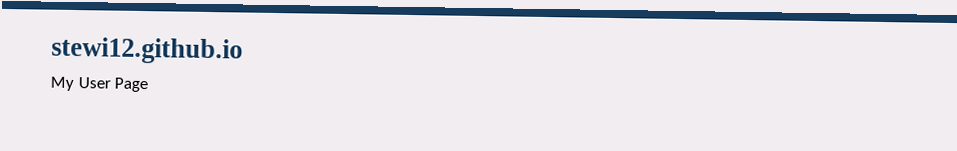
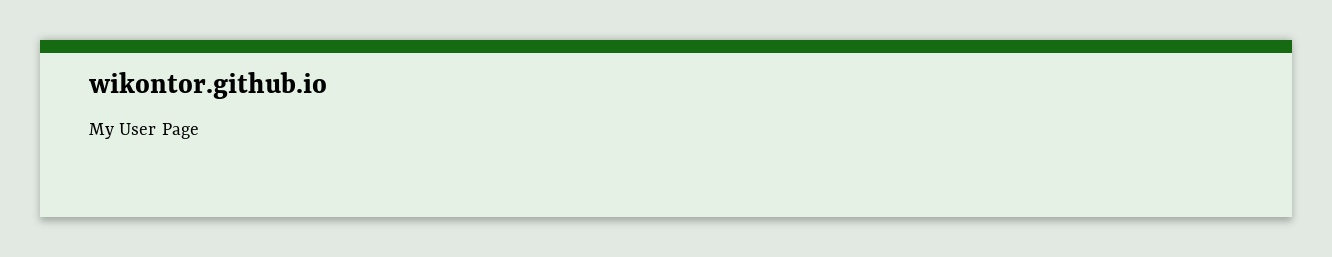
[51,36,243,65] stewi12.github.io -> [89,72,327,99] wikontor.github.io

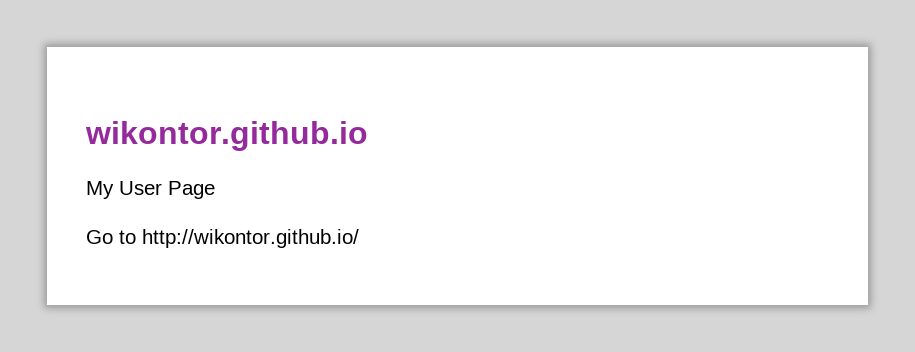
(199, 131) none -> [86,229,359,248] // Go to http://wikontor.github.io/

